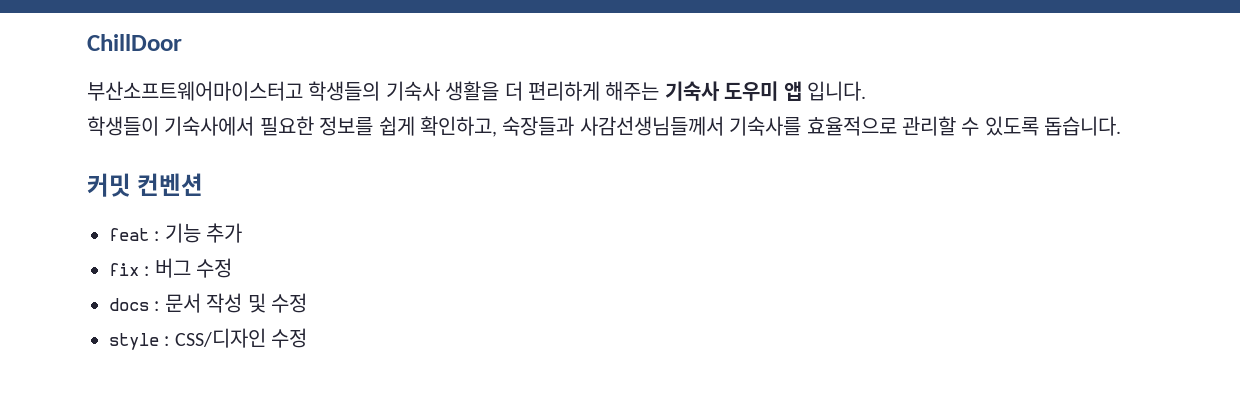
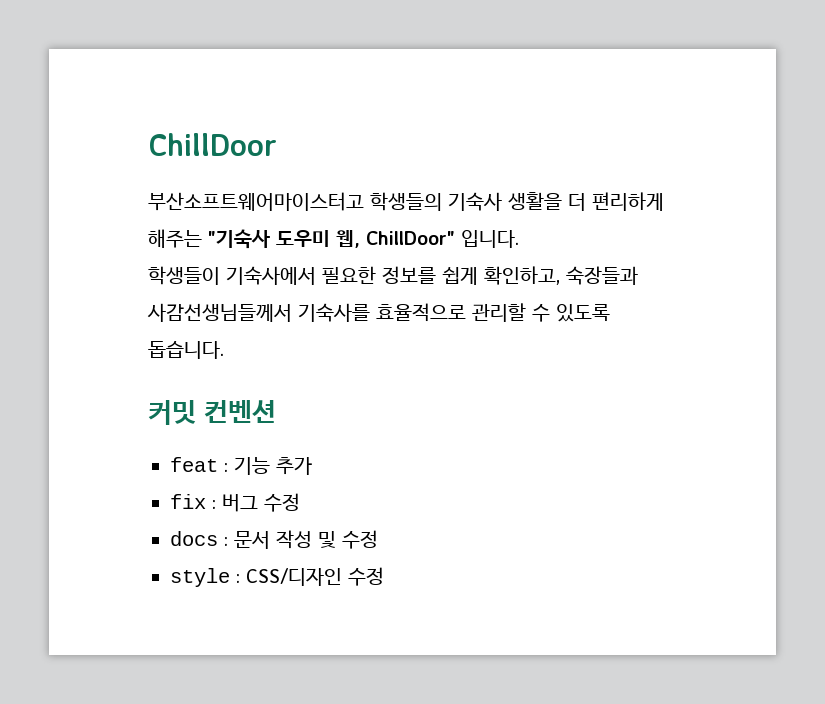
[664,81,802,101] 기숙사 도우미 앱 -> [208,229,455,249] "기숙사 도우미 웹, ChillDoor"

